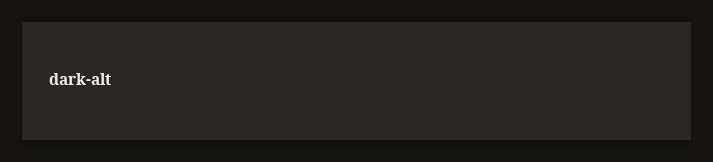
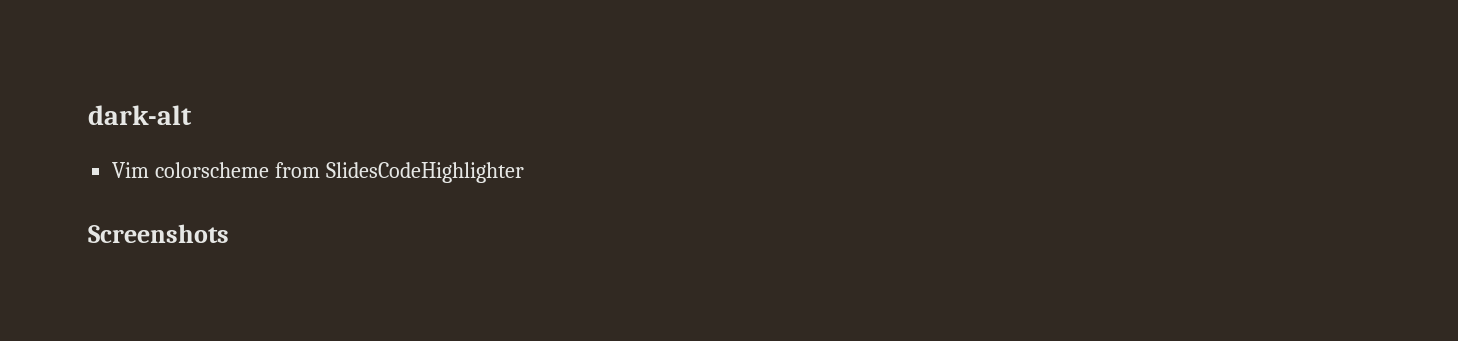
(111, 79) none -> [112,162,525,183] [88,224,229,243] // Vim colorscheme from SlidesCodeHighlighter // Screenshots

